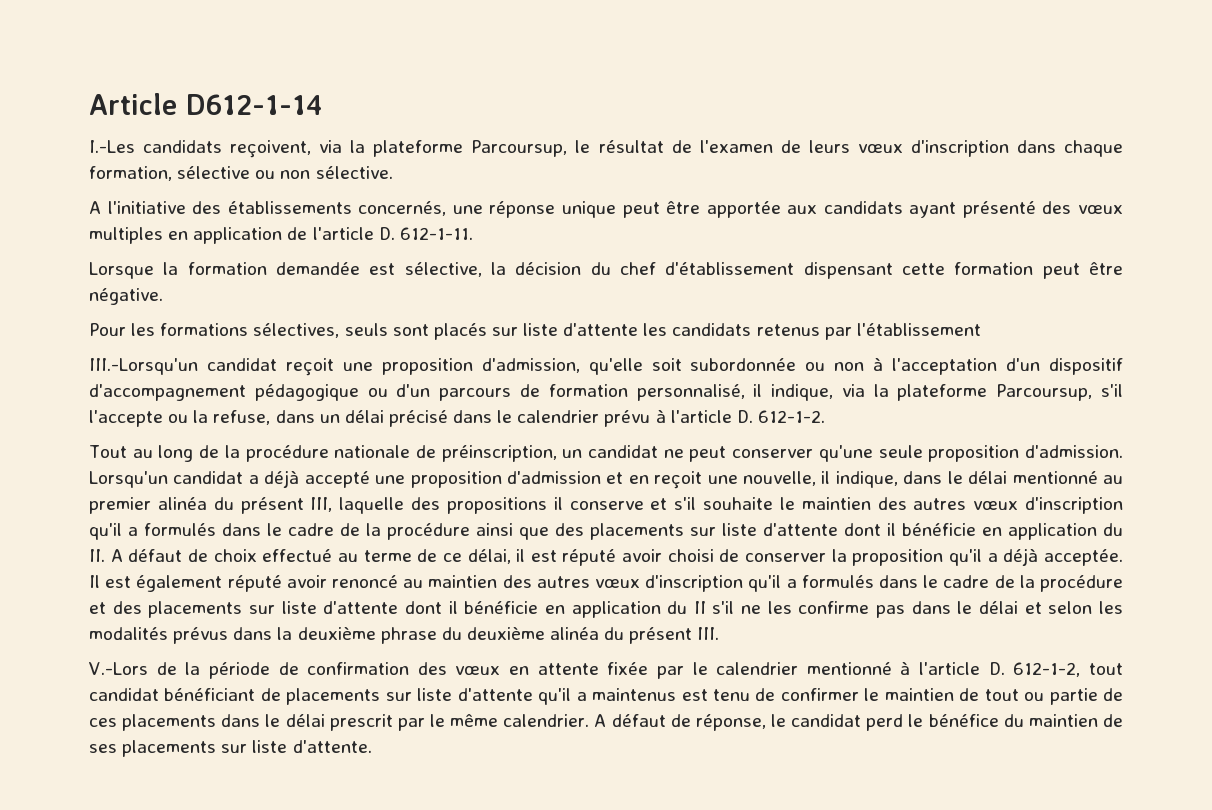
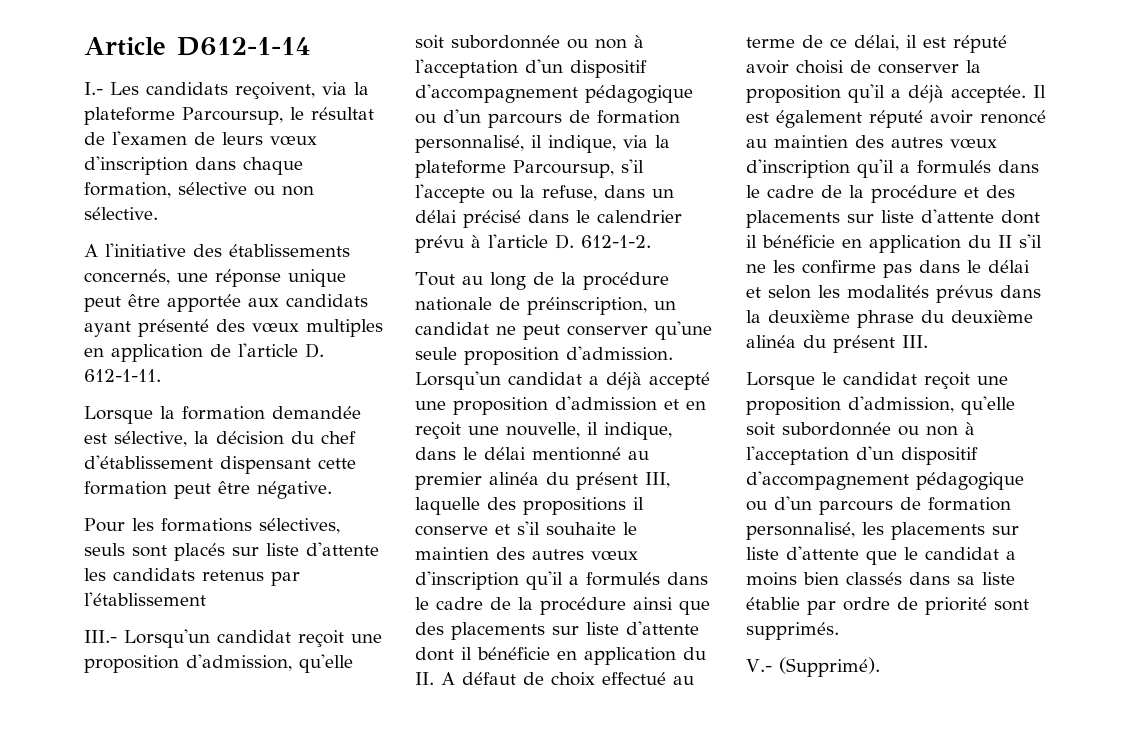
[89,140,135,153] I.-Les -> [84,82,139,95] I.- Les
[89,358,198,375] III.-Lorsqu'un -> [84,629,210,648] III.- Lorsqu'un
[89,661,1123,679] [89,688,1124,705] [89,714,1123,731] [89,740,372,757] V.-Lors de la période de confirmation des vœux en attente fixée par le calendrier mentionné à l'article D. 612-1-2, tout candidat bénéficiant de placements sur liste d'attente qu'il a maintenus est tenu de confirmer le maintien de tout ou partie de ces placements dans le délai prescrit par le même calendrier. A défaut de réponse, le candidat perd le bénéfice du maintien de ses placements sur liste d'attente. -> [746,372,1008,390] [746,396,1015,415] [746,422,975,436] [746,446,978,465] [746,471,1024,490] [746,496,1011,515] [746,522,1019,540] [746,546,1016,565] [746,572,1015,586] [746,597,1029,615] [746,622,839,640] [746,657,880,677] Lorsque le candidat reçoit une proposition d'admission, qu'elle soit subordonnée ou non à l'acceptation d'un dispositif d'accompagnement pédagogique ou d'un parcours de formation personnalisé, les placements sur liste d'attente que le candidat a moins bien classés dans sa liste établie par ordre de priorité sont supprimés. // V.- (Supprimé).

